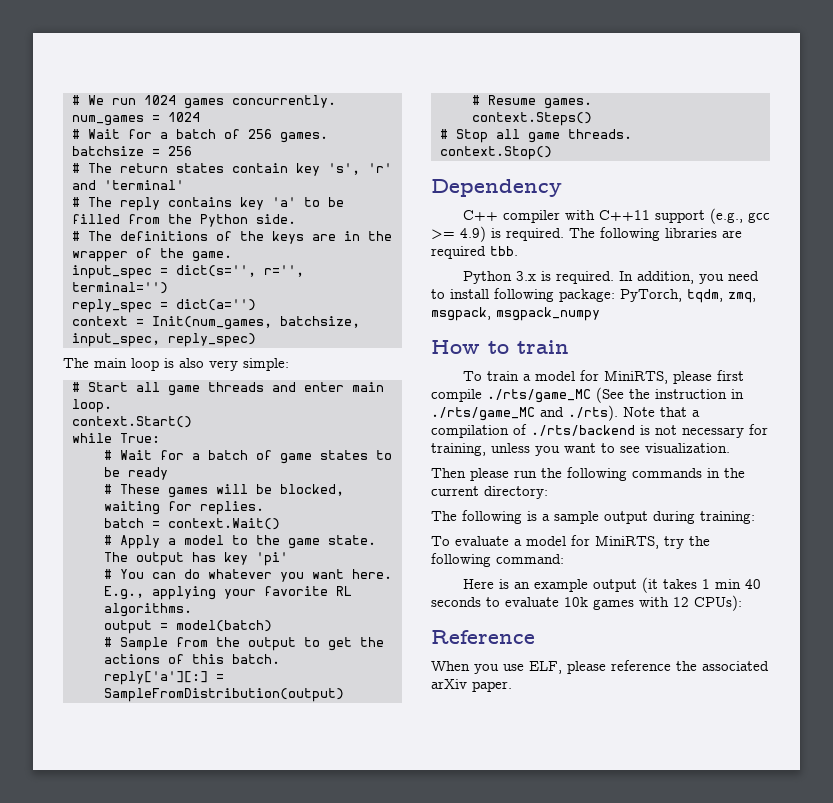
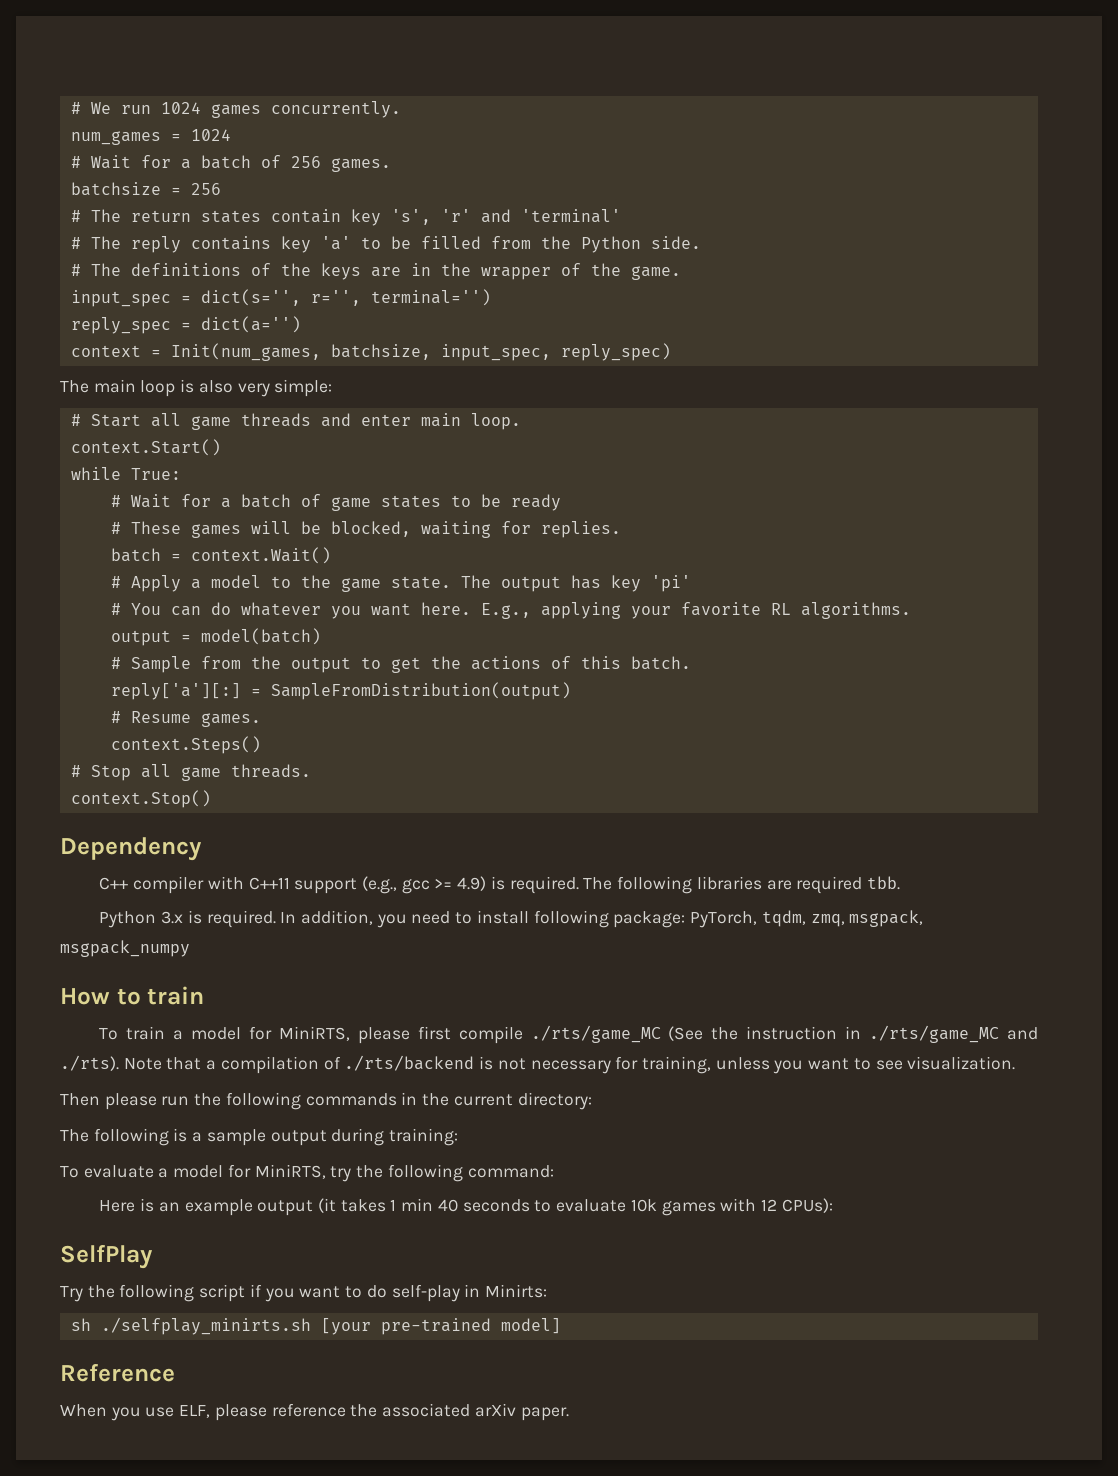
(742, 603) none -> [60,1245,153,1269] [60,1284,547,1302] [70,1317,561,1335] // SelfPlay // Try the following script if you want to do self-play in Minirts: // sh ./selfplay_minirts.sh [your pre-trained model]

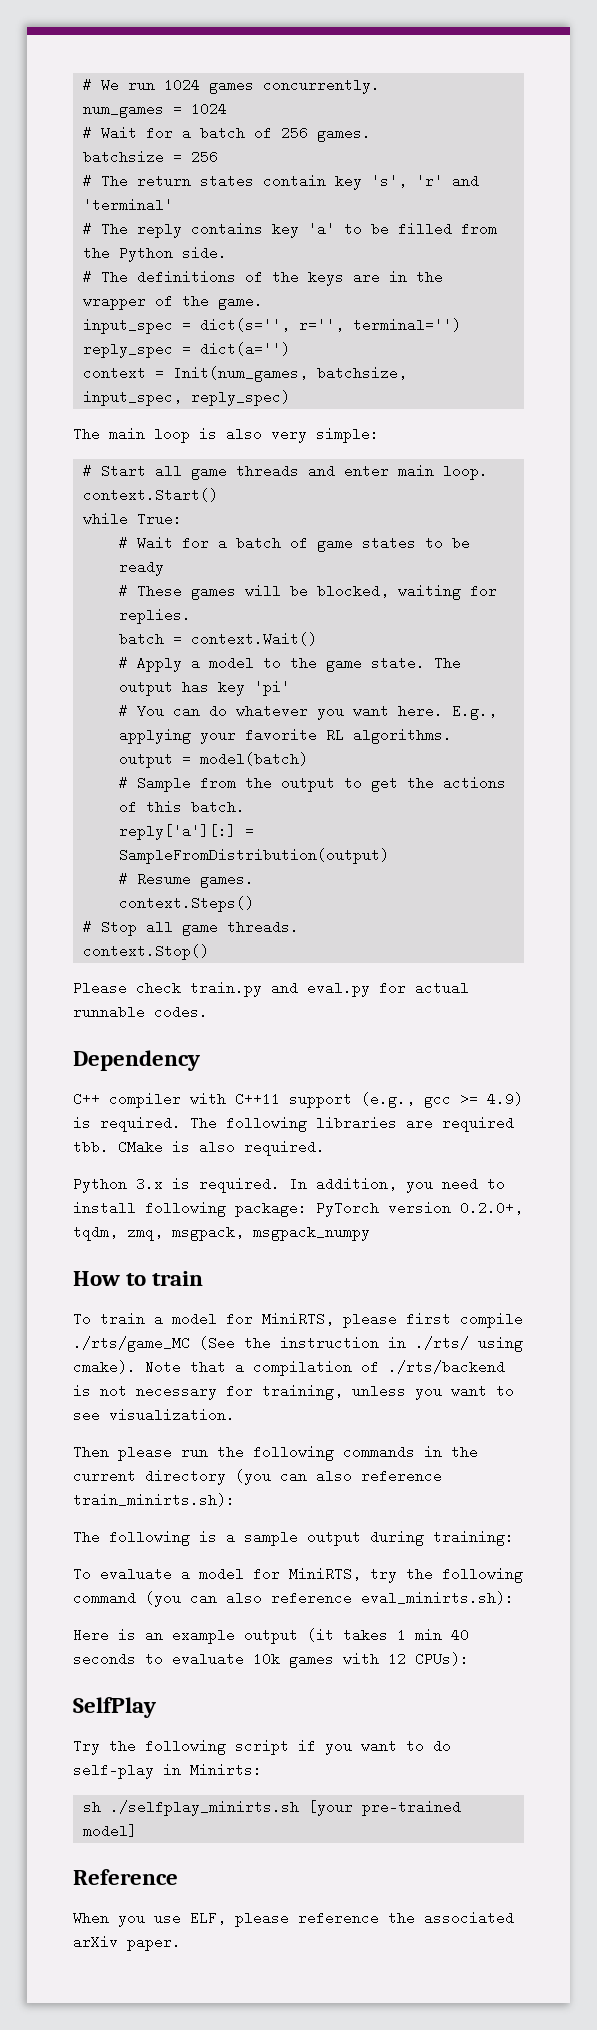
(211, 799) none -> [73,981,469,997] [73,1005,208,1019] // Please check train.py and eval.py for actual runnable codes.
(900, 883) none -> [118,1140,325,1156] CMake is also required.
[690,911,758,928] PyTorch, -> [316,1201,523,1217] PyTorch version 0.2.0+,
[869,1025,1038,1043] [60,1055,119,1071] ./rts/game_MC and ./rts). -> [415,1336,523,1352] [73,1360,136,1374] ./rts/ using cmake).
[517,1092,592,1110] directory: -> [145,1469,442,1485] [73,1493,235,1507] directory (you can also reference train_minirts.sh):
[467,1165,554,1178] command: -> [73,1591,514,1607] command (you can also reference eval_minirts.sh):

